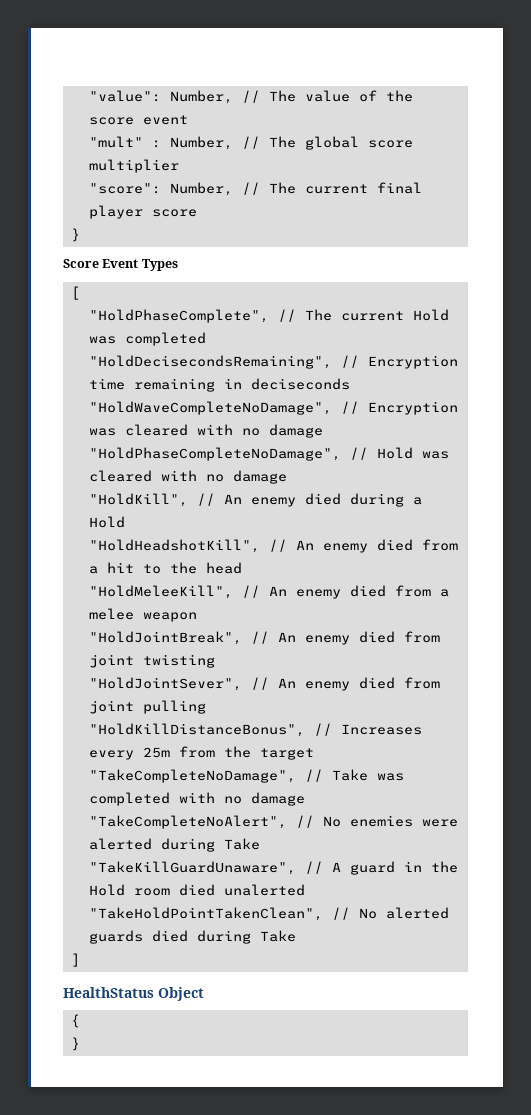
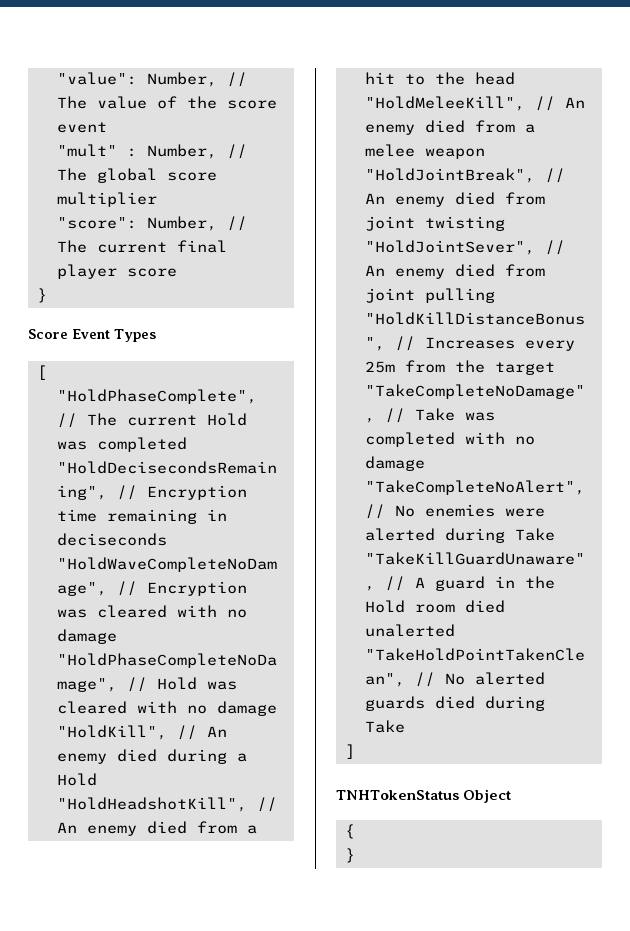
[63,987,154,998] HealthStatus -> [336,790,459,800] TNHTokenStatus

